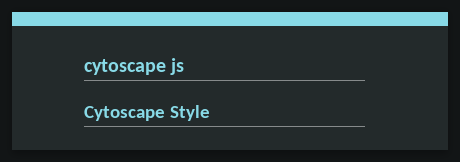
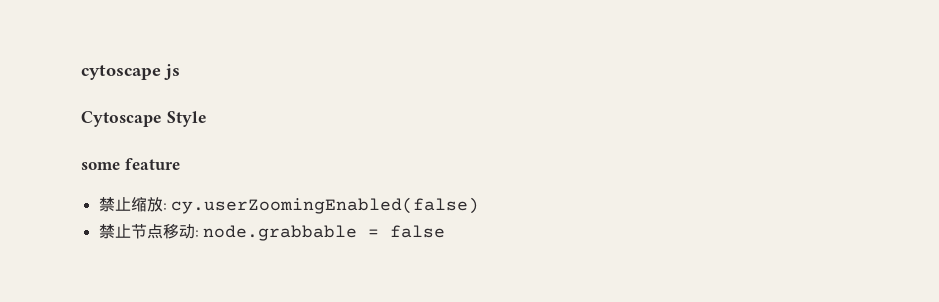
(210, 113) none -> [81,158,180,170] [98,197,479,214] [98,224,445,241] // some feature // 禁止缩放: cy.userZoomingEnabled(false) // 禁止节点移动: node.grabbable = false

